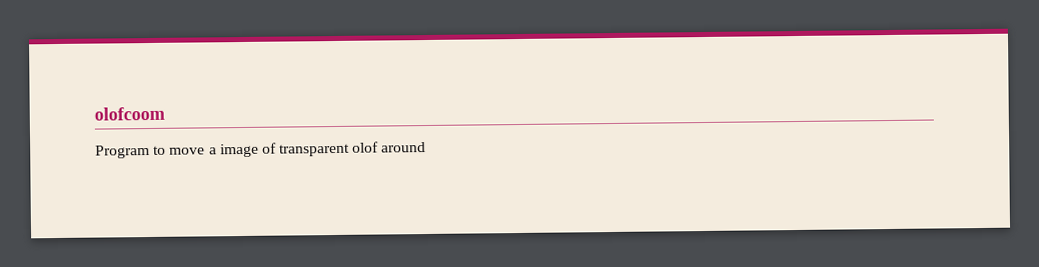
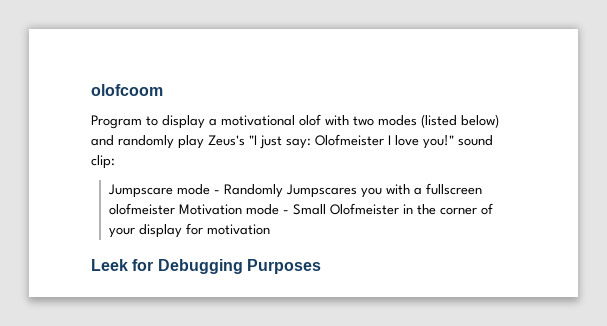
[169,141,427,158] move a image of transparent olof around -> [162,114,499,129] [91,134,493,149] [91,155,115,169] [107,183,482,198] [108,203,493,215] [108,223,270,238] [91,259,321,274] display a motivational olof with two modes (listed below) and randomly play Zeus's "I just say: Olofmeister I love you!" sound clip: // Jumpscare mode - Randomly Jumpscares you with a fullscreen olofmeister Motivation mode - Small Olofmeister in the corner of your display for motivation // Leek for Debugging Purposes

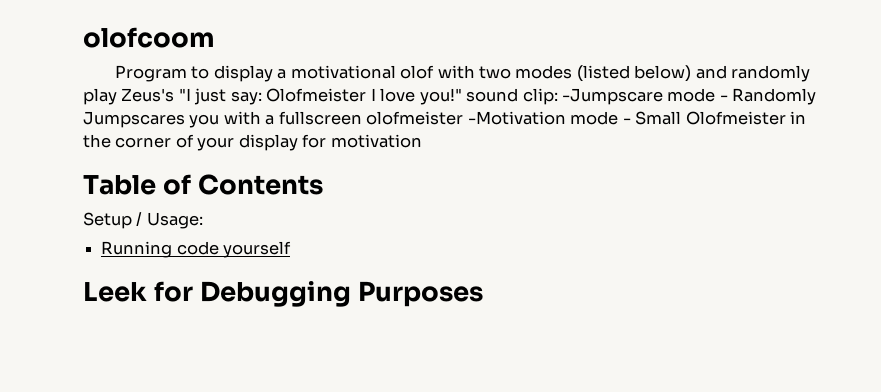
[107,184,173,198] // Jumpscare -> [562,88,664,105] -Jumpscare
[178,204,242,215] Motivation -> [467,111,566,125] -Motivation
(270, 229) none -> [83,174,324,195] [83,212,203,229] [101,241,292,258] // Table of Contents // Setup / Usage: // Running code yourself

